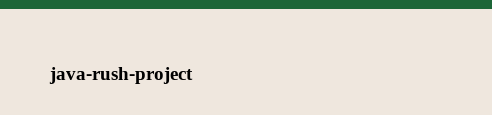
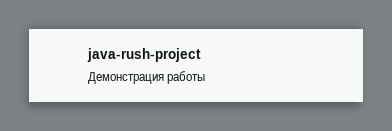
(193, 75) none -> [88,71,206,84] // Демонстрация работы

